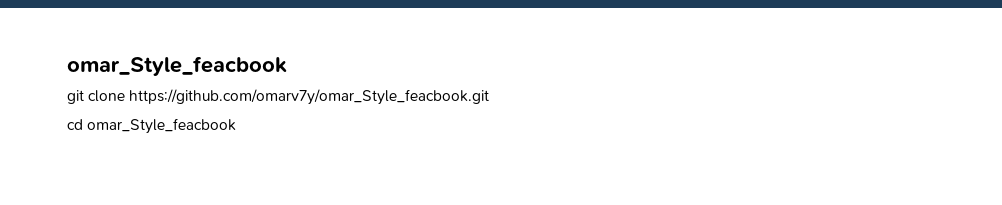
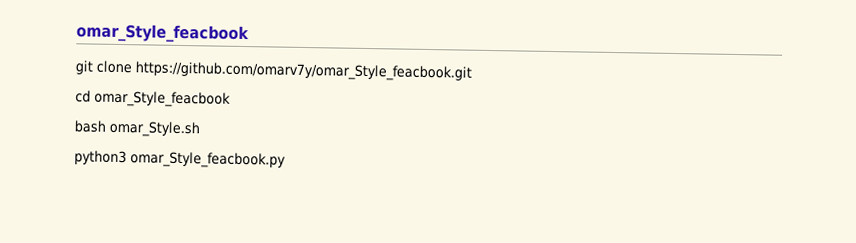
(237, 126) none -> [74,120,200,138] [74,150,286,169] // bash omar_Style.sh // python3 omar_Style_feacbook.py

